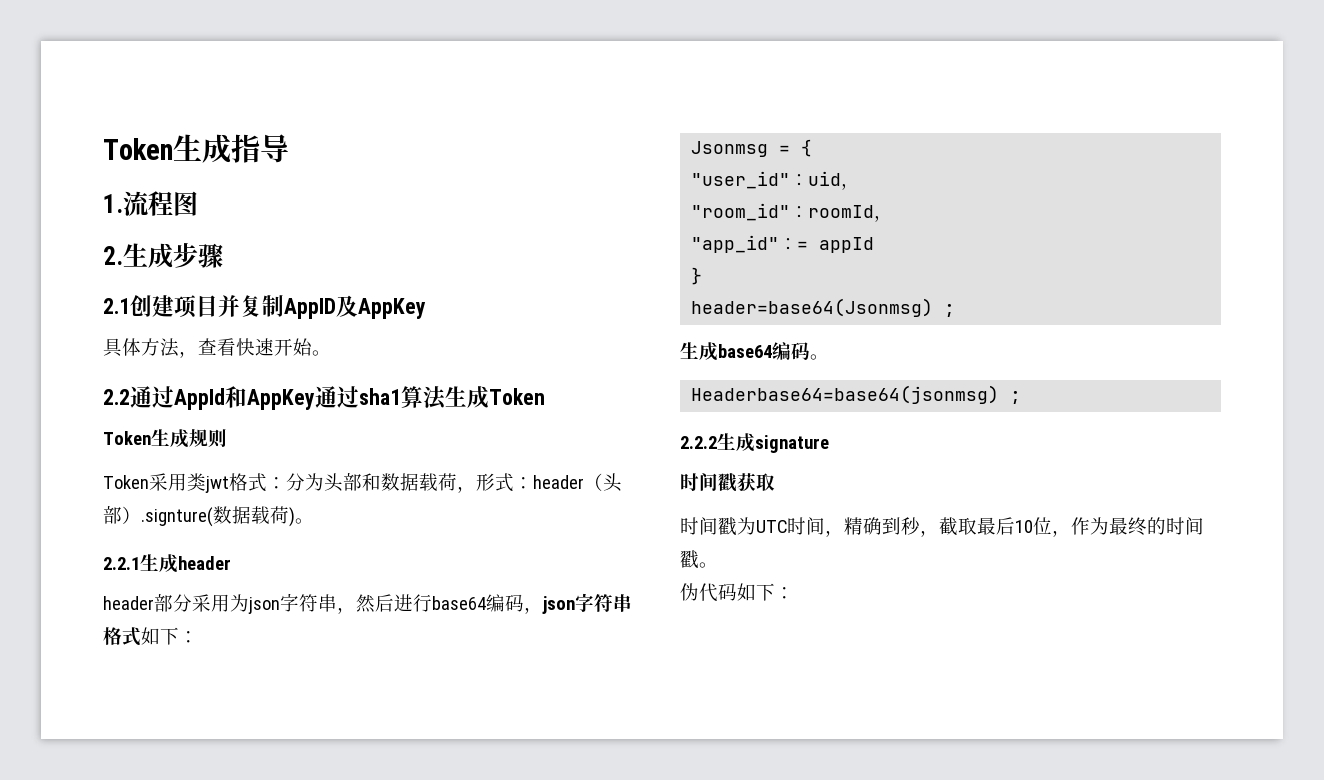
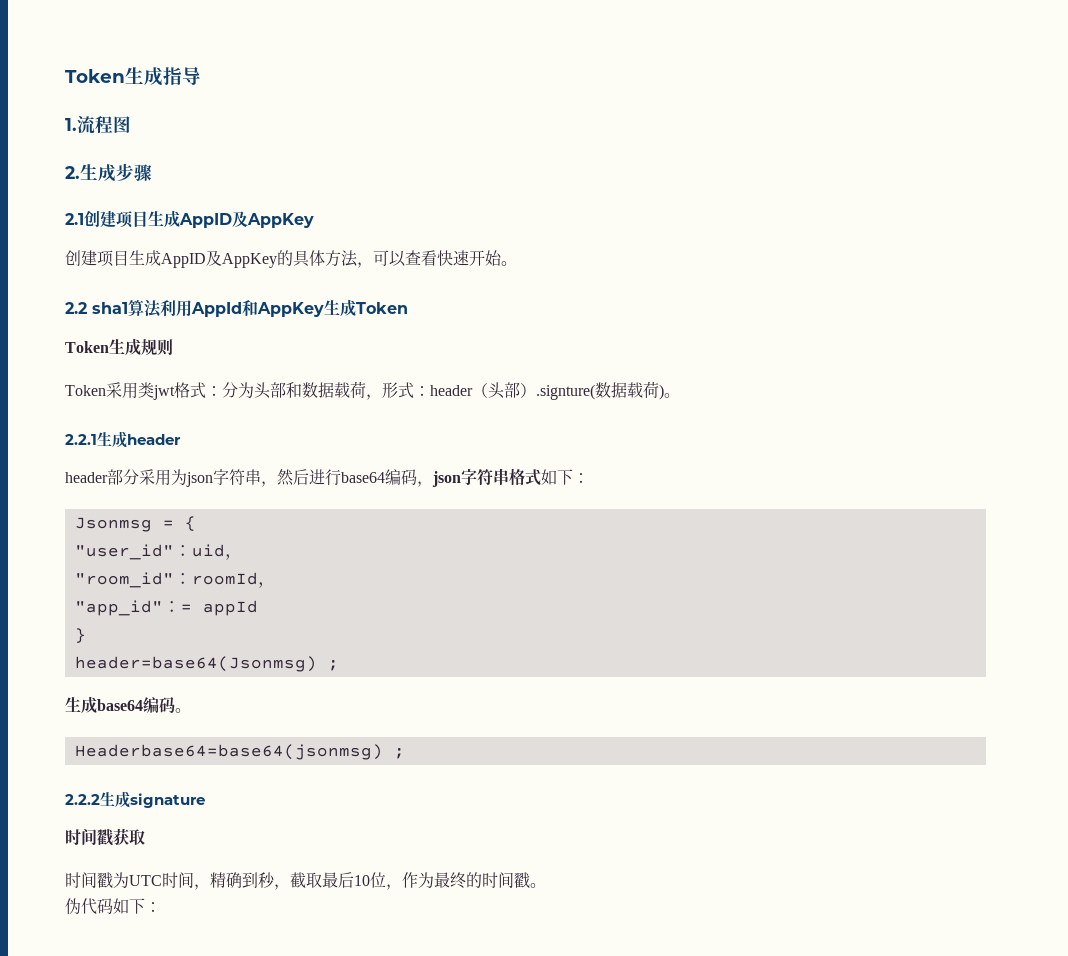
[218,295,284,317] 并复制 -> [148,210,180,228] 生成
(426, 308) none -> [65,250,293,268] 创建项目生成AppID及AppKey的
(198, 354) none -> [373,250,406,267] 可以
[130,386,447,410] 通过AppId和AppKey通过sha1算法 -> [92,299,324,318] sha1算法利用AppId和AppKey

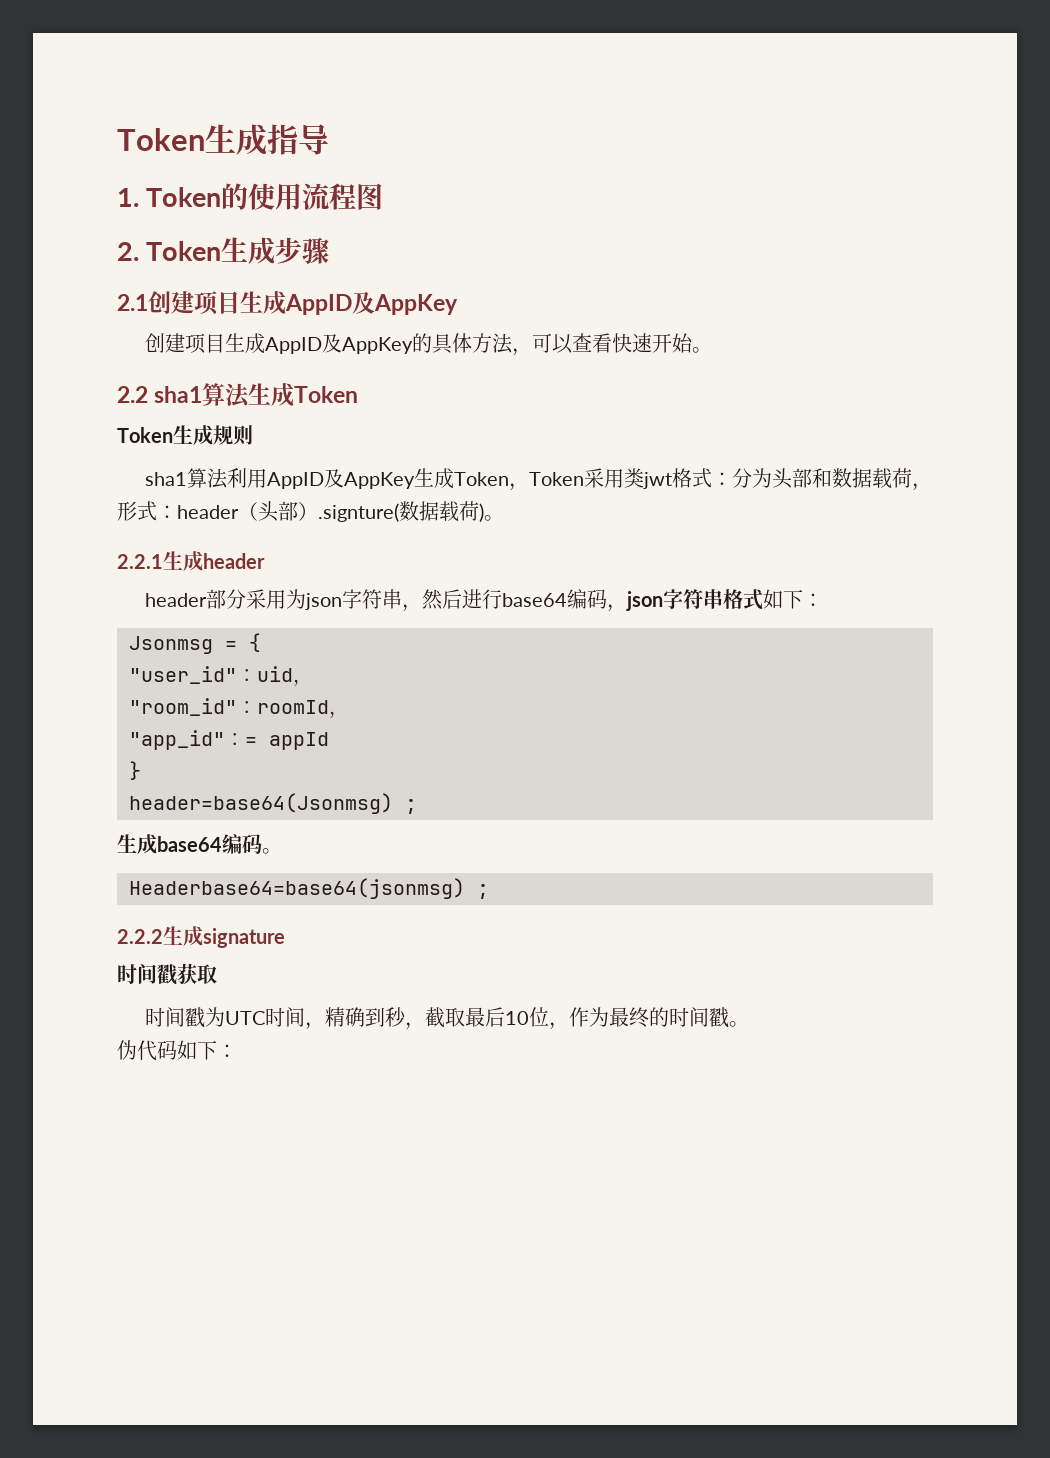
(77, 124) none -> [146,183,303,210] Token的使用
(80, 172) none -> [146,241,222,261] Token
[160,300,324,317] 利用AppId和AppKey -> (251, 395) none
(173, 347) none -> [144,468,529,491] sha1算法利用AppID及AppKey生成Token，

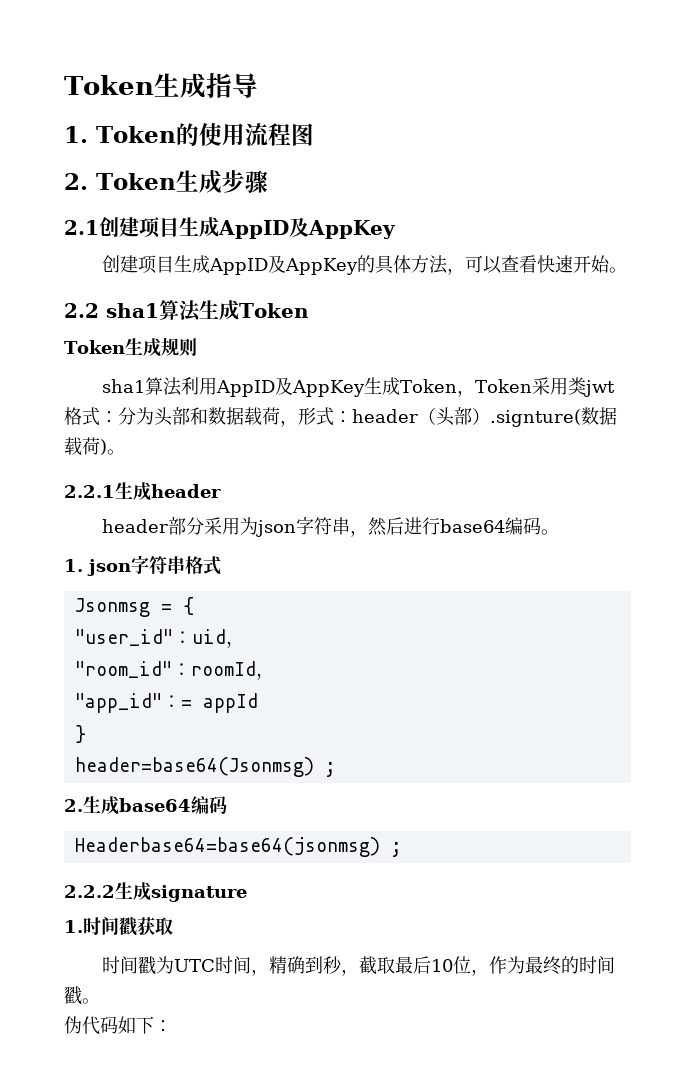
[606,604,627,612] ， -> [540,529,559,535] [64,559,83,572] 。 // 1.
[762,589,823,609] 如下： -> (221, 565) none
(417, 806) none -> [64,799,83,812] 2.
[262,848,282,854] 。 -> (227, 805) none
(285, 938) none -> [64,920,83,933] 1.

